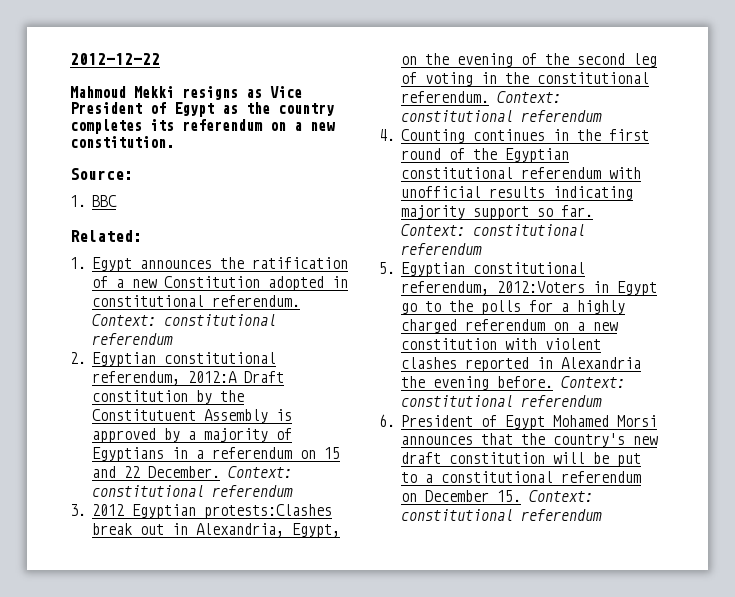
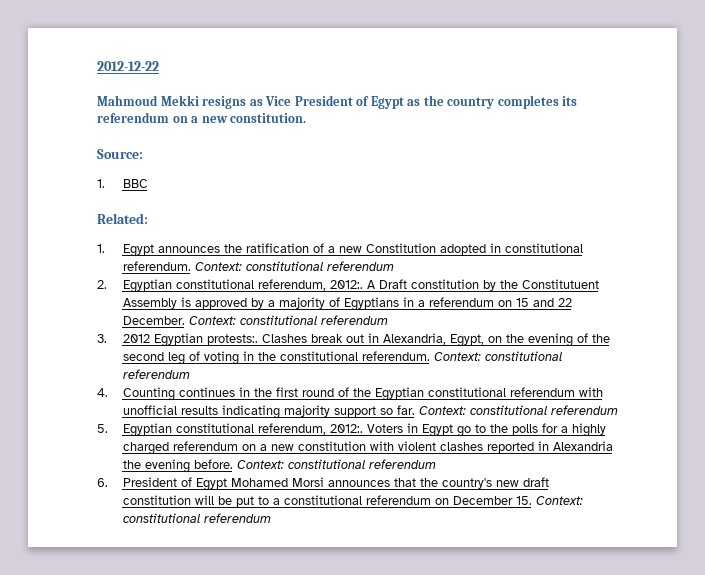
[188,371,238,383] 2012:A -> [329,280,376,289] 2012:. A
[204,504,333,519] protests:Clashes -> [206,334,307,345] protests:. Clashes
[497,281,586,293] 2012:Voters -> [329,424,403,433] 2012:. Voters

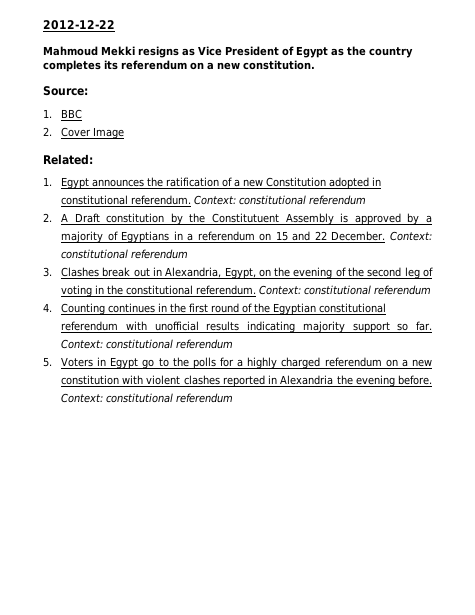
(148, 183) none -> [43,127,125,139] // 2. Cover Image
[122,279,363,293] Egyptian constitutional referendum, 2012:. -> (52, 217) none
[122,333,258,347] 2012 Egyptian protests:. -> (52, 272) none
[122,423,363,437] Egyptian constitutional referendum, 2012:. -> (52, 362) none
[97,477,549,491] [122,495,583,507] [122,513,271,523] // 6. President of Egypt Mohamed Morsi announces that the country's new draft constitution will be put to a constitutional referendum on December 15. Context: constitutional referendum -> (234, 398) none

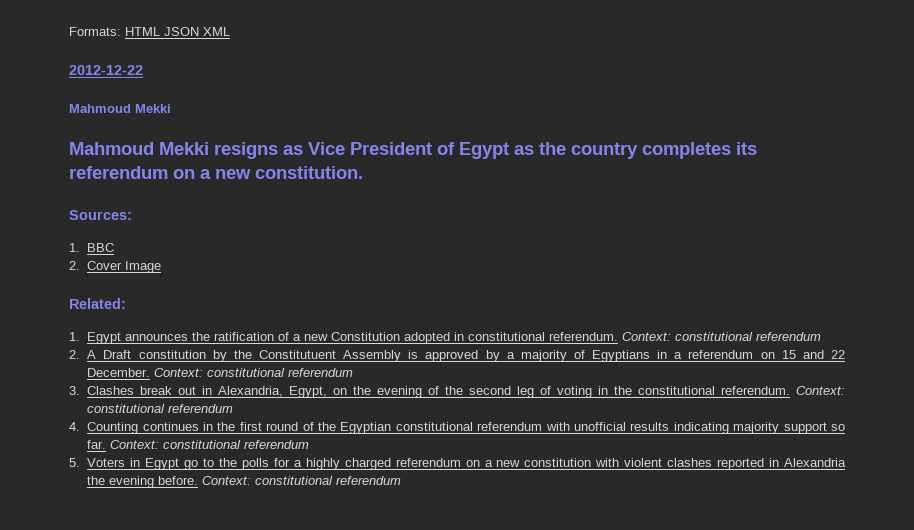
(43, 25) none -> [69,27,230,36] Formats: HTML JSON XML //
(135, 51) none -> [69,142,209,155] // Mahmoud Mekki
[43,86,88,96] Source: -> [69,210,132,220] Sources:

